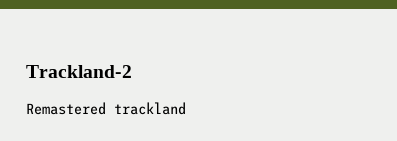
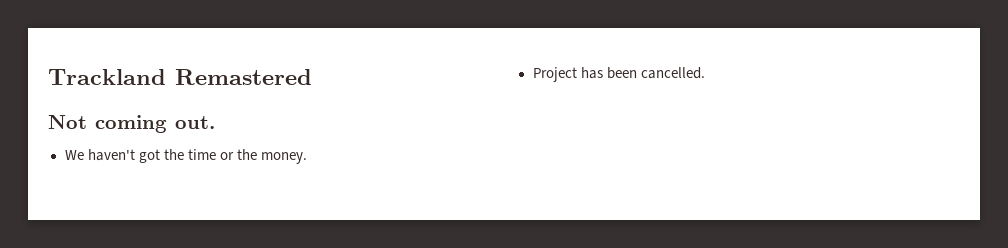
[26,65,132,78] [26,102,186,115] Trackland-2 // Remastered trackland -> [48,69,312,85] [48,115,215,133] [64,149,307,164] [532,67,705,82] Trackland Remastered // Not coming out. // We haven't got the time or the money. // Project has been cancelled.

